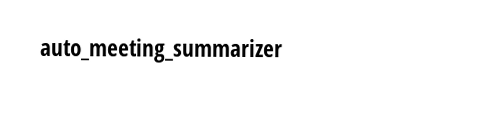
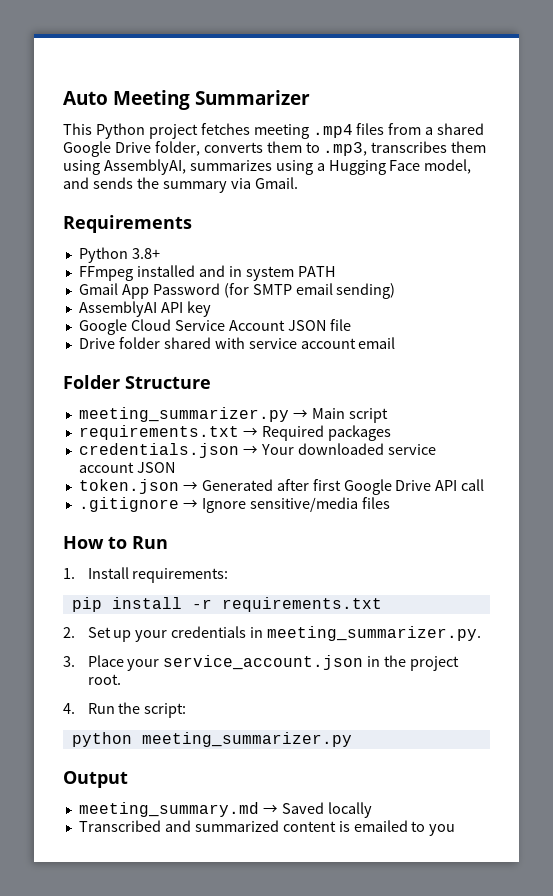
[40,37,283,64] auto_meeting_summarizer -> [63,90,311,110] [63,123,485,139] [63,141,487,157] [63,159,472,175] [63,177,298,193] [63,215,192,233] [78,247,160,263] [78,265,336,281] [78,283,396,299] [78,301,211,317] [78,319,351,335] [78,337,396,349] [63,375,211,389] [78,407,388,423] [78,425,391,441] [78,443,436,458] [78,462,175,473] [78,479,485,495] [78,497,390,513] [63,536,168,549] [63,567,229,583] [71,597,382,612] [63,626,482,642] [63,655,460,671] [87,674,121,685] [63,702,187,718] [71,732,352,747] [63,771,128,788] [78,802,372,818] [78,820,456,836] Auto Meeting Summarizer // This Python project fetches meeting .mp4 files from a shared Google Drive folder, converts them to .mp3, transcribes them using AssemblyAI, summarizes using a Hugging Face model, and sends the summary via Gmail. // Requirements // Python 3.8+ // FFmpeg installed and in system PATH // Gmail App Password (for SMTP email sending) // AssemblyAI API key // Google Cloud Service Account JSON file // Drive folder shared with service account email // Folder Structure // meeting_summarizer.py → Main script // requirements.txt → Required packages // credentials.json → Your downloaded service account JSON // token.json → Generated after first Google Drive API call // .gitignore → Ignore sensitive/media files // How to Run // 1. Install requirements: // pip install -r requirements.txt // 2. Set up your credentials in meeting_summarizer.py. // 3. Place your service_account.json in the project root. // 4. Run the script: // python meeting_summarizer.py // Output // meeting_summary.md → Saved locally // Transcribed and summarized content is emailed to you

